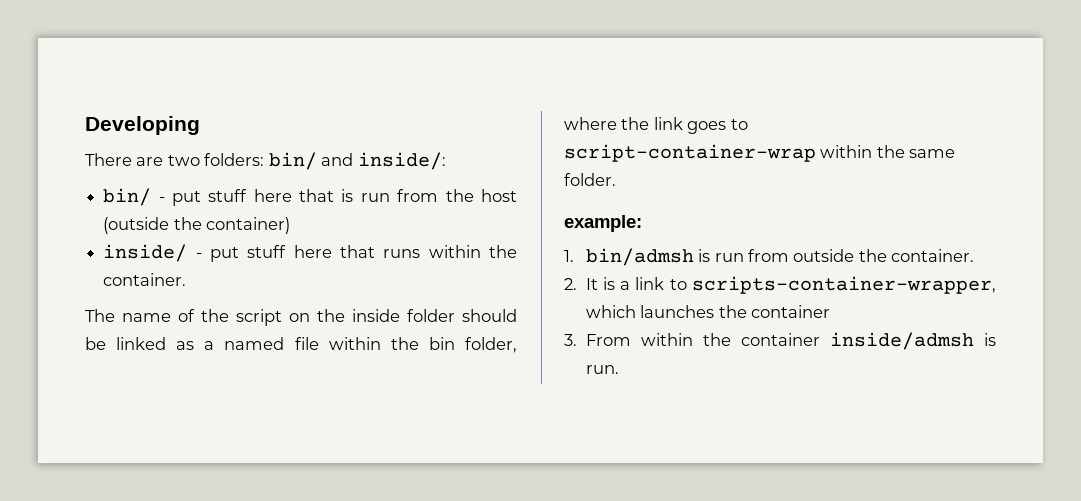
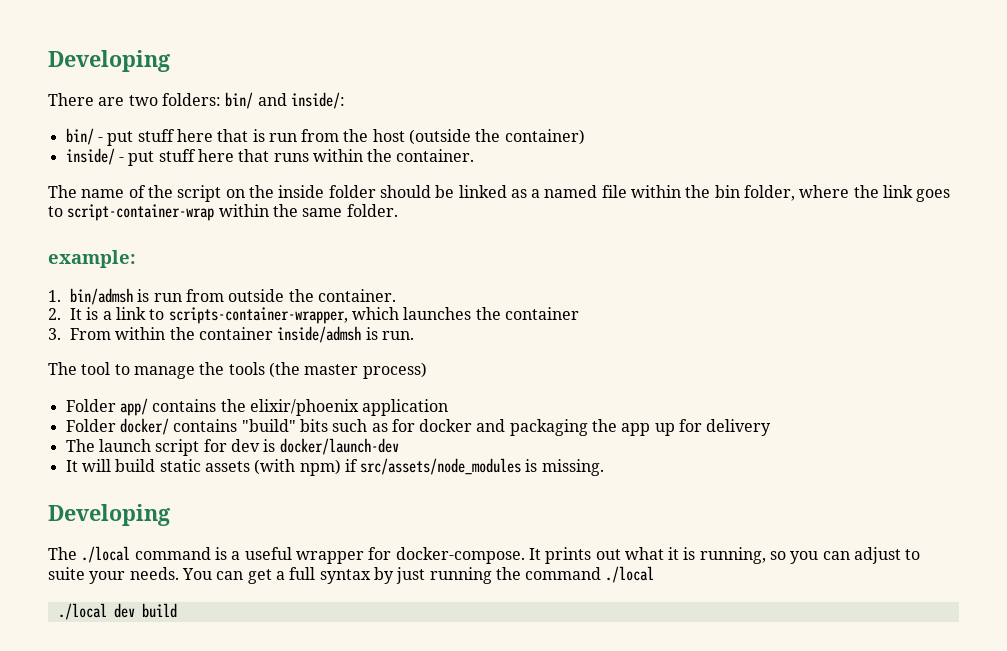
(619, 369) none -> [48,362,427,379] [65,398,449,416] [65,418,772,436] [65,438,399,456] [65,458,604,476] [48,504,170,526] [48,546,921,564] [48,566,655,584] [57,603,177,620] // The tool to manage the tools (the master process) // Folder app/ contains the elixir/phoenix application // Folder docker/ contains "build" bits such as for docker and packaging the app up for delivery // The launch script for dev is docker/launch-dev // It will build static assets (with npm) if src/assets/node_modules is missing. // Developing // The ./local command is a useful wrapper for docker-compose. It prints out what it is running, so you can adjust to suite your needs. You can get a full syntax by just running the command ./local // ./local dev build

